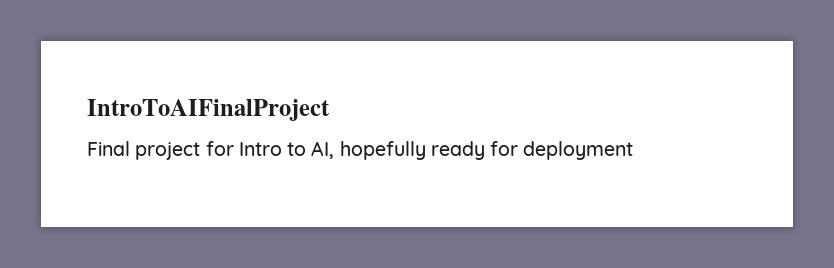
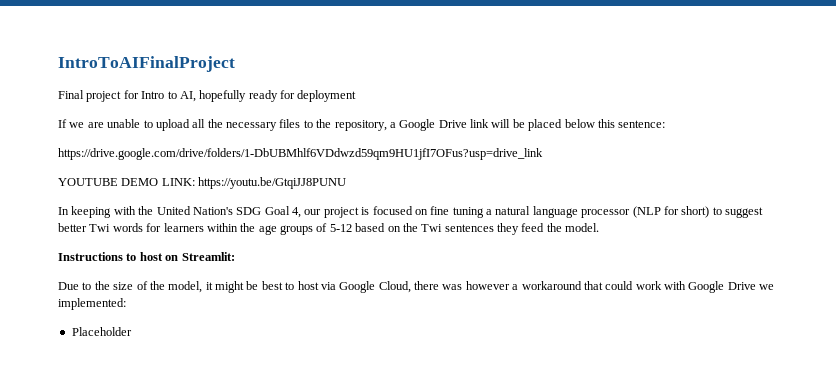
(634, 150) none -> [58,119,666,131] [58,148,543,160] [58,177,347,189] [58,206,763,218] [58,223,600,235] [58,252,235,261] [58,281,775,293] [58,298,126,310] [71,327,132,336] // If we are unable to upload all the necessary files to the repository, a Google Drive link will be placed below this sentence: // https://drive.google.com/drive/folders/1-DbUBMhlf6VDdwzd59qm9HU1jfI7OFus?usp=drive_link // YOUTUBE DEMO LINK: https://youtu.be/GtqiJJ8PUNU // In keeping with the United Nation's SDG Goal 4, our project is focused on fine tuning a natural language processor (NLP for short) to suggest better Twi words for learners within the age groups of 5-12 based on the Twi sentences they feed the model. // Instructions to host on Streamlit: // Due to the size of the model, it might be best to host via Google Cloud, there was however a workaround that could work with Google Drive we implemented: // Placeholder

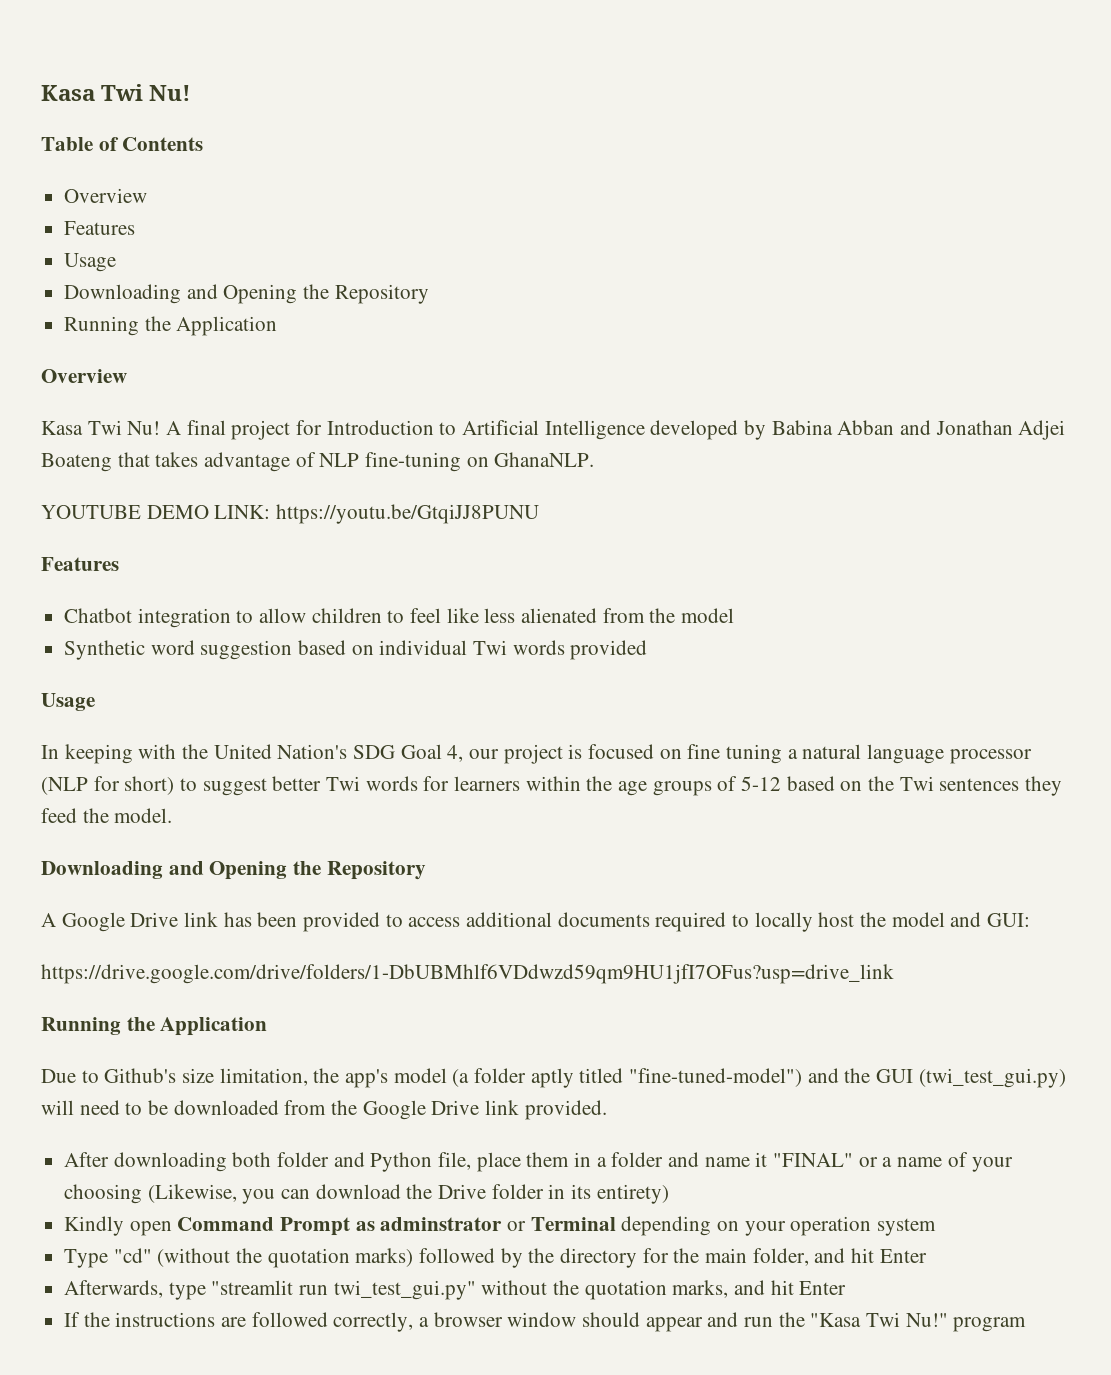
[58,56,235,72] [58,90,357,102] [58,119,666,131] [58,148,543,160] [58,177,347,189] IntroToAIFinalProject // Final project for Intro to AI, hopefully ready for deployment // If we are unable to upload all the necessary files to the repository, a Google Drive link will be placed below this sentence: // https://drive.google.com/drive/folders/1-DbUBMhlf6VDdwzd59qm9HU1jfI7OFus?usp=drive_link // YOUTUBE DEMO LINK: https://youtu.be/GtqiJJ8PUNU -> [41,84,192,101] [41,137,204,151] [64,188,148,203] [64,221,136,235] [64,253,117,272] [64,284,429,304] [64,316,278,336] [41,369,127,383] [41,420,1066,440] [41,452,595,472] [41,504,540,524] [41,557,119,571] [64,608,735,628] [64,640,648,660] [41,693,95,711] Kasa Twi Nu! // Table of Contents // Overview // Features // Usage // Downloading and Opening the Repository // Running the Application // Overview // Kasa Twi Nu! A final project for Introduction to Artificial Intelligence developed by Babina Abban and Jonathan Adjei Boateng that takes advantage of NLP fine-tuning on GhanaNLP. // YOUTUBE DEMO LINK: https://youtu.be/GtqiJJ8PUNU // Features // Chatbot integration to allow children to feel like less alienated from the model // Synthetic word suggestion based on individual Twi words provided // Usage
[58,252,235,261] [58,281,775,293] [58,298,126,310] [71,327,132,336] Instructions to host on Streamlit: // Due to the size of the model, it might be best to host via Google Cloud, there was however a workaround that could work with Google Drive we implemented: // Placeholder -> [41,861,426,880] [41,912,1031,932] [41,964,894,984] [41,1017,268,1036] [41,1068,1066,1088] [41,1100,607,1120] [64,1152,1013,1172] [64,1184,669,1204] [64,1216,937,1236] [64,1248,927,1268] [64,1280,847,1300] [64,1312,1027,1332] Downloading and Opening the Repository // A Google Drive link has been provided to access additional documents required to locally host the model and GUI: // https://drive.google.com/drive/folders/1-DbUBMhlf6VDdwzd59qm9HU1jfI7OFus?usp=drive_link // Running the Application // Due to Github's size limitation, the app's model (a folder aptly titled "fine-tuned-model") and the GUI (twi_test_gui.py) will need to be downloaded from the Google Drive link provided. // After downloading both folder and Python file, place them in a folder and name it "FINAL" or a name of your choosing (Likewise, you can download the Drive folder in its entirety) // Kindly open Command Prompt as adminstrator or Terminal depending on your operation system // Type "cd" (without the quotation marks) followed by the directory for the main folder, and hit Enter // Afterwards, type "streamlit run twi_test_gui.py" without the quotation marks, and hit Enter // If the instructions are followed correctly, a browser window should appear and run the "Kasa Twi Nu!" program

